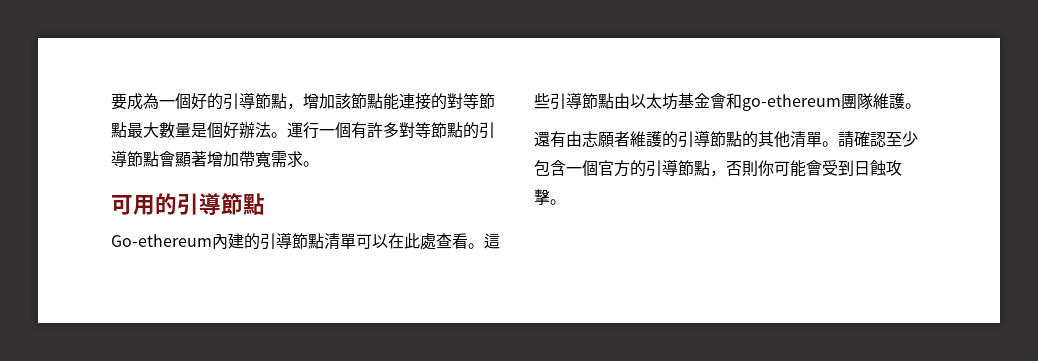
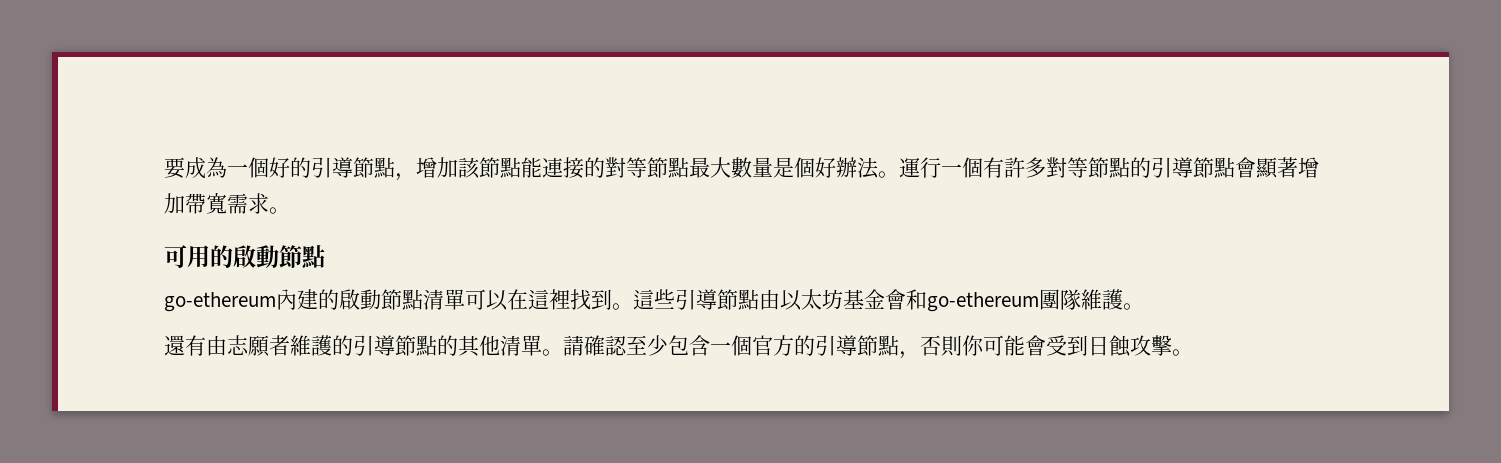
[177,193,221,215] 引導 -> [233,245,279,269] 啟動
[111,232,292,250] Go-ethereum內建的引導 -> [164,289,381,312] go-ethereum內建的啟動
[404,233,468,250] 此處查看 -> [528,289,612,310] 這裡找到

